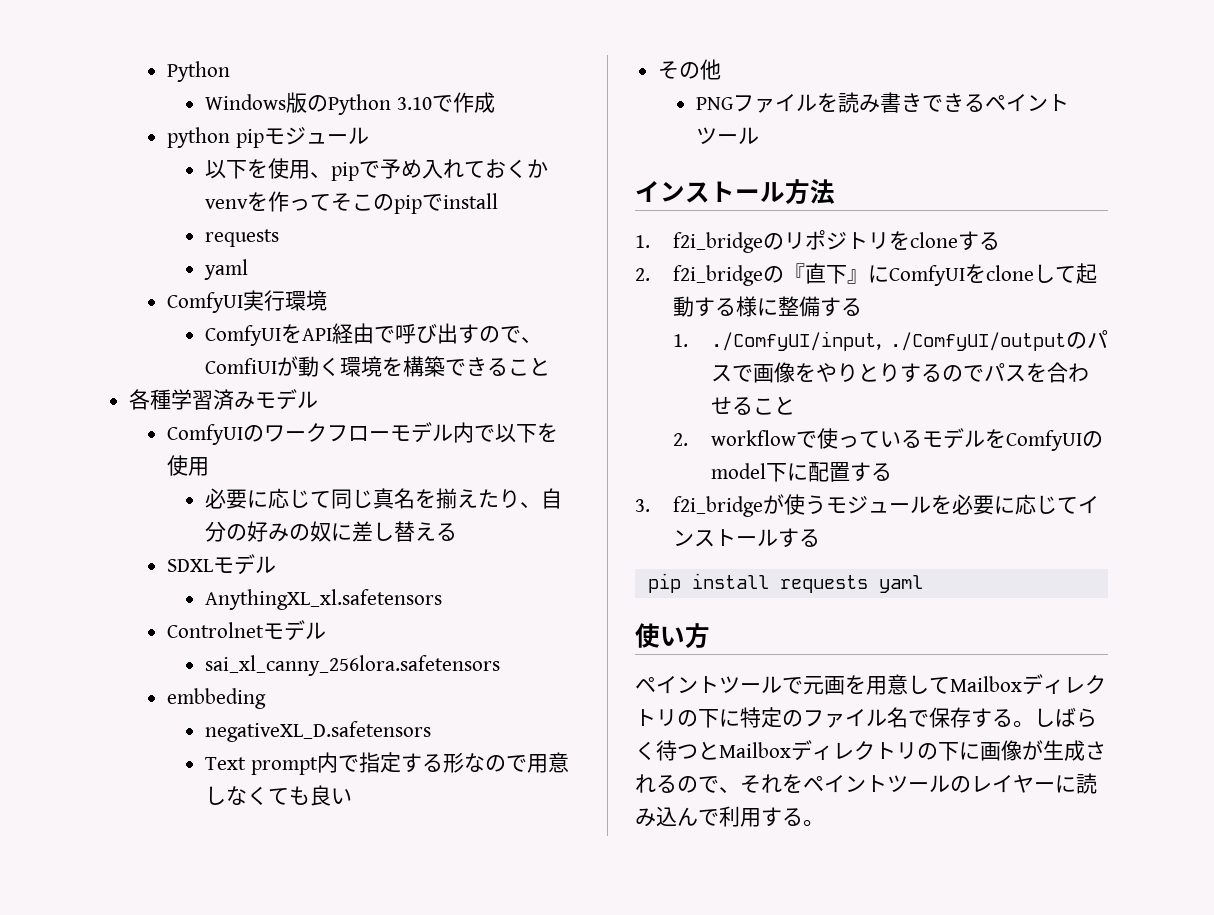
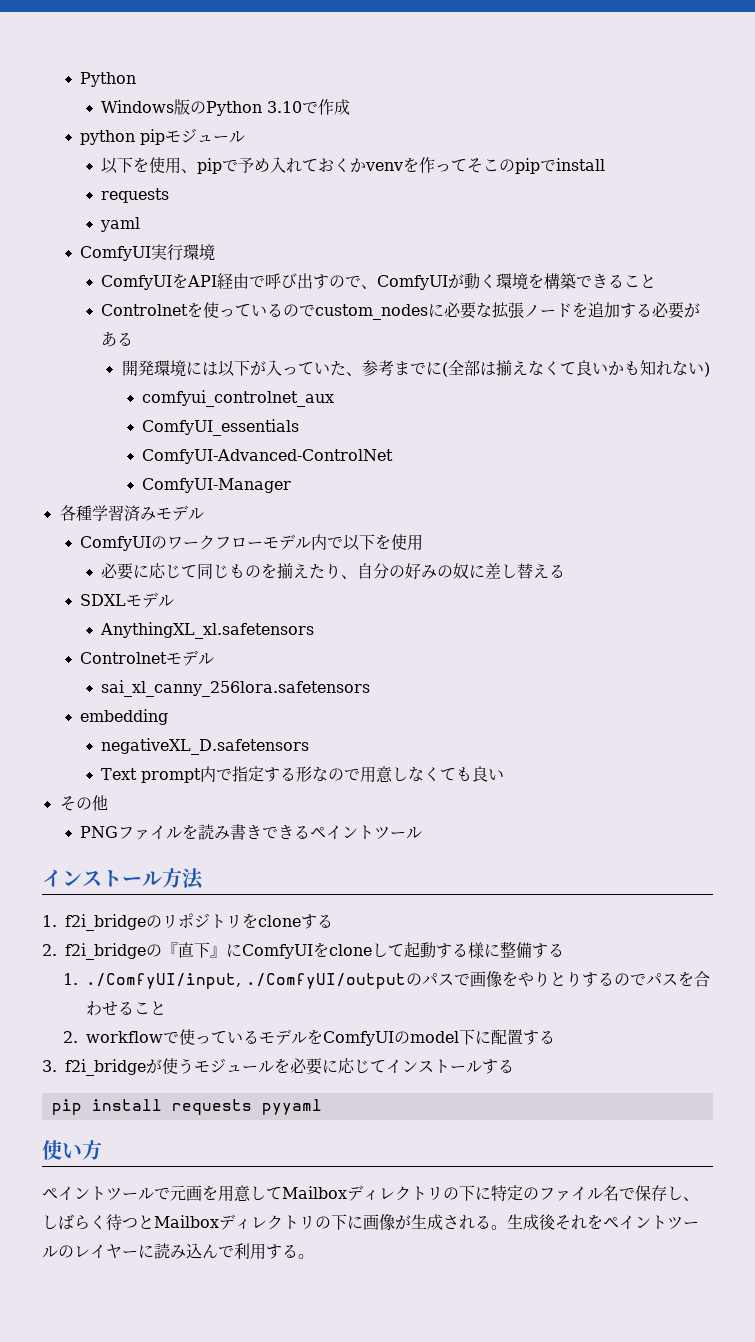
[205,358,278,374] ComfiUI -> [377,275,449,290] ComfyUI
(551, 366) none -> [101,302,701,320] [101,332,134,347] [121,360,710,377] [142,390,335,407] [142,419,300,436] [142,449,394,464] [142,478,292,493] // Controlnetを使っているのでcustom_nodesに必要な拡張ノードを追加する必要がある // 開発環境には以下が入っていた、参考までに(全部は揃えなくて良いかも知れない) // comfyui_controlnet_aux // ComfyUI_essentials // ComfyUI-Advanced-ControlNet // ComfyUI-Manager
[373,488,416,509] 真名 -> [229,564,262,578] もの
[167,688,267,709] embbeding -> [80,709,169,725] embedding
[878,575,923,593] yaml -> [261,1099,322,1115] pyyaml
[971,708,1034,728] する。 -> [667,1186,699,1201] し、
[677,776,740,793] ので、 -> [491,1214,556,1230] 。生成後

